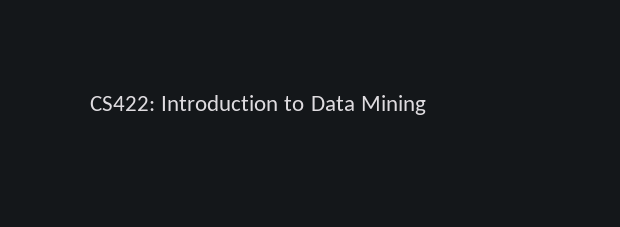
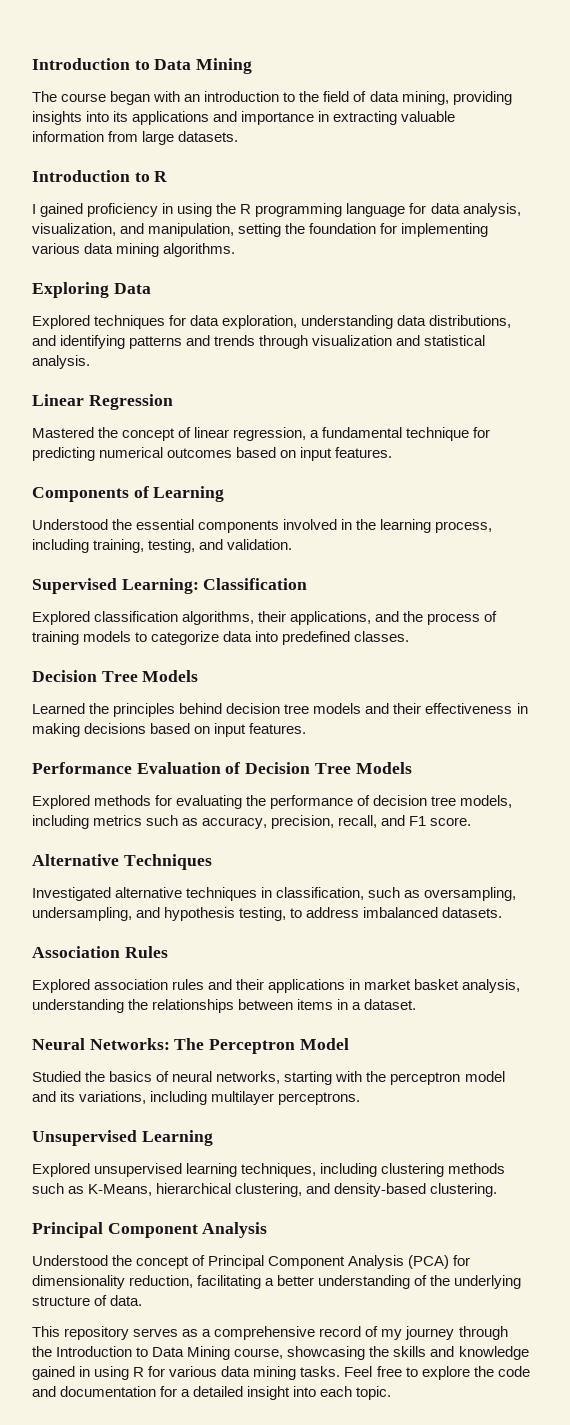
[90,95,426,115] CS422: Introduction to Data Mining -> [32,58,253,74] [32,91,512,105] [32,111,456,125] [32,131,239,145] [32,170,168,182] [32,203,521,217] [32,223,489,237] [32,243,236,257] [32,282,151,298] [32,315,512,329] [32,335,486,349] [32,355,90,369] [32,394,173,410] [32,427,491,441] [32,447,393,461] [32,486,225,502] [32,519,493,533] [32,539,293,553] [32,578,308,594] [32,611,498,625] [32,631,410,645] [32,670,199,682] [32,703,528,717] [32,723,307,737] [32,762,412,774] [32,795,513,809] [32,815,472,829] [32,854,212,870] [32,887,517,901] [32,907,503,921] [32,946,168,958] [32,979,521,993] [32,999,417,1013] [32,1038,349,1054] [32,1071,505,1085] [32,1091,361,1105] [32,1130,213,1146] [32,1163,506,1177] [32,1183,498,1197] [32,1222,268,1238] [32,1255,471,1269] [32,1275,522,1289] [32,1295,143,1306] [32,1326,508,1340] [32,1346,529,1360] [32,1366,530,1380] [32,1386,392,1400] Introduction to Data Mining // The course began with an introduction to the field of data mining, providing insights into its applications and importance in extracting valuable information from large datasets. // Introduction to R // I gained proficiency in using the R programming language for data analysis, visualization, and manipulation, setting the foundation for implementing various data mining algorithms. // Exploring Data // Explored techniques for data exploration, understanding data distributions, and identifying patterns and trends through visualization and statistical analysis. // Linear Regression // Mastered the concept of linear regression, a fundamental technique for predicting numerical outcomes based on input features. // Components of Learning // Understood the essential components involved in the learning process, including training, testing, and validation. // Supervised Learning: Classification // Explored classification algorithms, their applications, and the process of training models to categorize data into predefined classes. // Decision Tree Models // Learned the principles behind decision tree models and their effectiveness in making decisions based on input features. // Performance Evaluation of Decision Tree Models // Explored methods for evaluating the performance of decision tree models, including metrics such as accuracy, precision, recall, and F1 score. // Alternative Techniques // Investigated alternative techniques in classification, such as oversampling, undersampling, and hypothesis testing, to address imbalanced datasets. // Association Rules // Explored association rules and their applications in market basket analysis, understanding the relationships between items in a dataset. // Neural Networks: The Perceptron Model // Studied the basics of neural networks, starting with the perceptron model and its variations, including multilayer perceptrons. // Unsupervised Learning // Explored unsupervised learning techniques, including clustering methods such as K-Means, hierarchical clustering, and density-based clustering. // Principal Component Analysis // Understood the concept of Principal Component Analysis (PCA) for dimensionality reduction, facilitating a better understanding of the underlying structure of data. // This repository serves as a comprehensive record of my journey through the Introduction to Data Mining course, showcasing the skills and knowledge gained in using R for various data mining tasks. Feel free to explore the code and documentation for a detailed insight into each topic.

